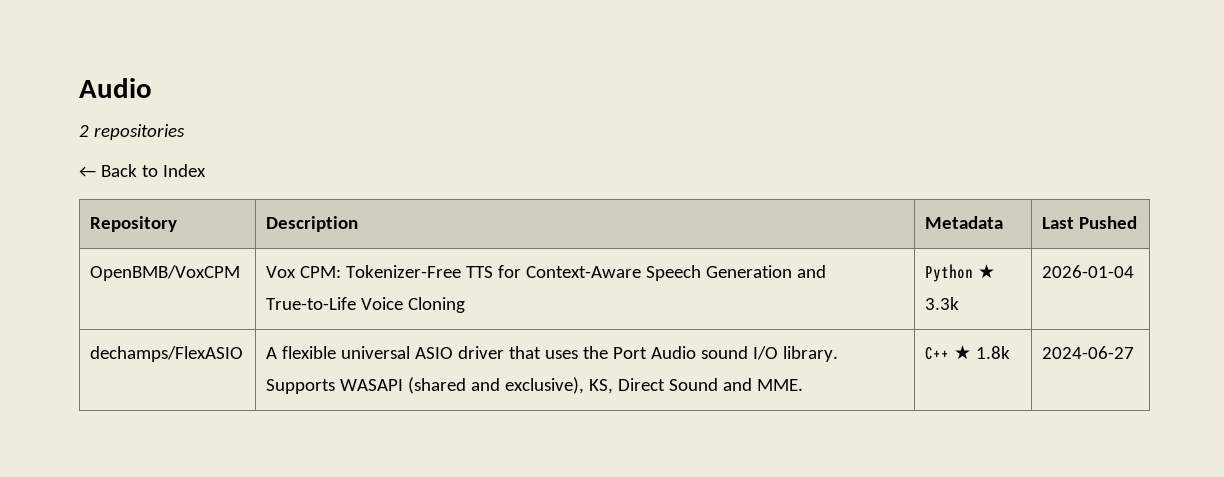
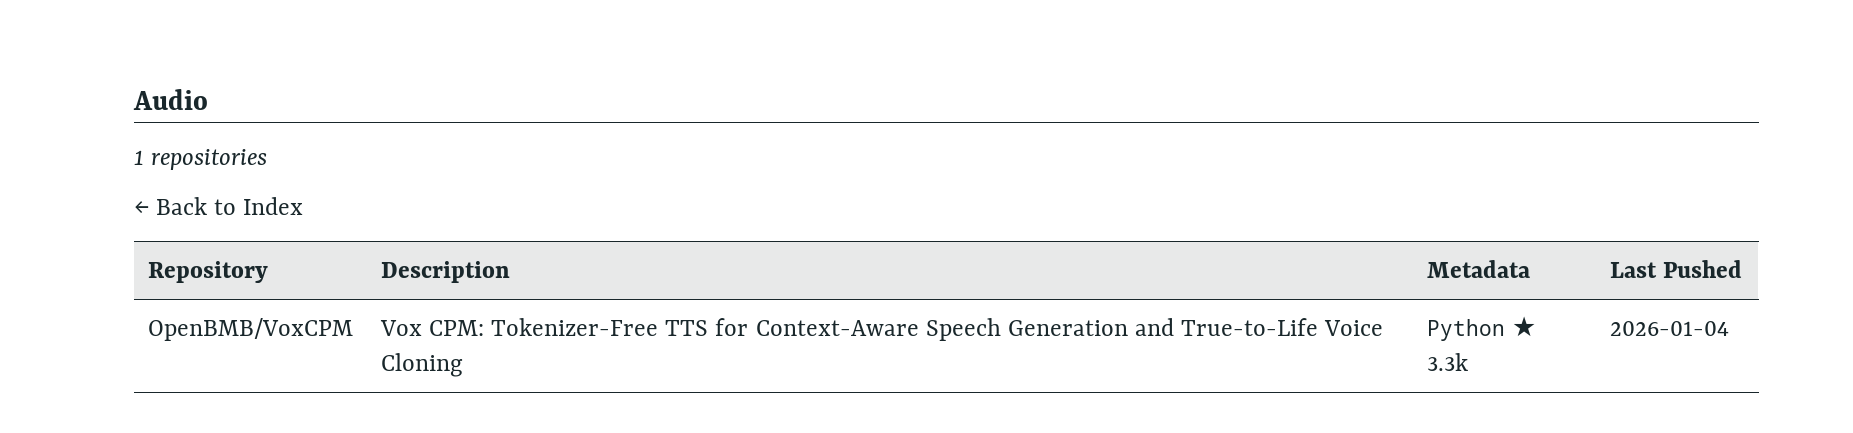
[79,125,89,137] 2 -> [134,150,144,165] 1
[90,346,244,362] [266,346,839,362] [266,377,804,394] [925,345,1011,360] [1042,346,1135,359] // dechamps/FlexASIO | A flexible universal ASIO driver that uses the Port Audio sound I/O library. Supports WASAPI (shared and exclusive), KS, Direct Sound and MME. | C++ ★ 1.8k | 2024-06-27 -> (1729, 328) none

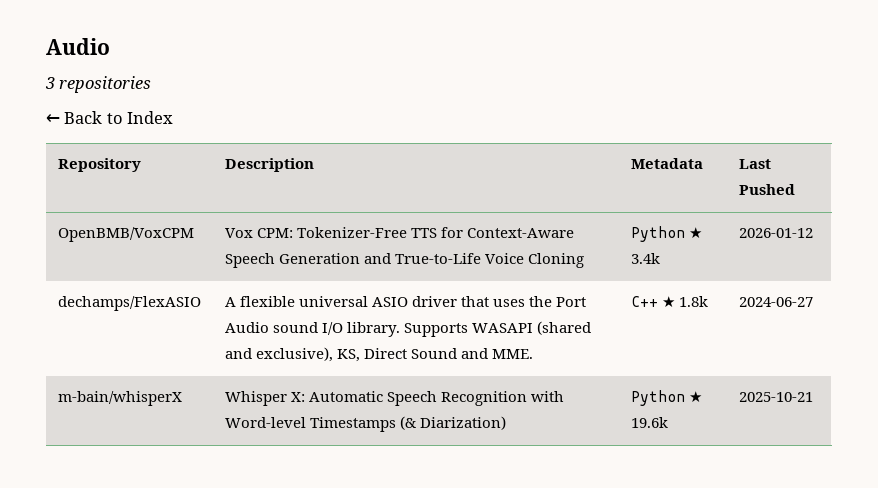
[134,150,144,165] 1 -> [45,77,55,89] 3
[1426,353,1468,371] [1609,321,1729,336] 3.3k | 2026-01-04 -> [630,253,660,264] [738,228,813,238] [57,296,201,311] [224,296,587,307] [224,321,592,337] [224,347,534,362] [630,296,709,308] [738,297,813,307] [57,391,182,406] [224,391,565,406] [224,416,507,432] [630,390,703,406] [630,417,668,428] [738,392,813,402] 3.4k | 2026-01-12 // dechamps/FlexASIO | A flexible universal ASIO driver that uses the Port Audio sound I/O library. Supports WASAPI (shared and exclusive), KS, Direct Sound and MME. | C++ ★ 1.8k | 2024-06-27 // m-bain/whisperX | Whisper X: Automatic Speech Recognition with Word-level Timestamps (& Diarization) | Python ★ 19.6k | 2025-10-21

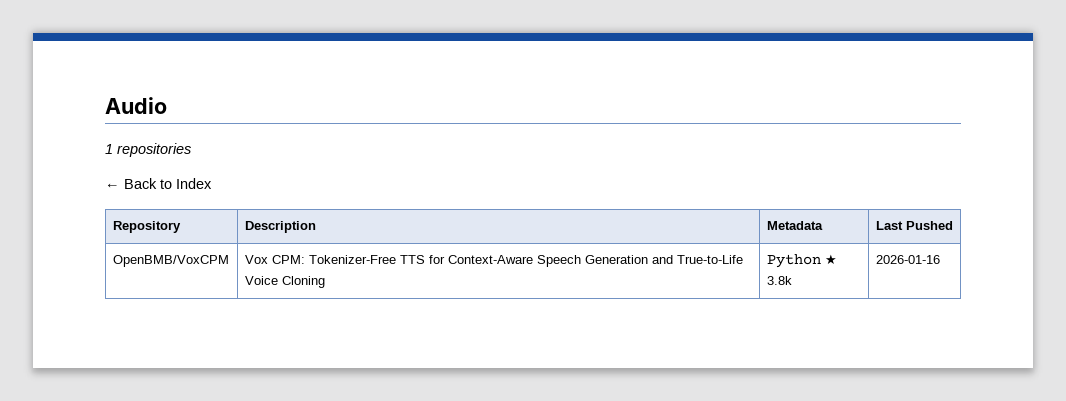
[45,77,55,89] 3 -> [105,144,113,154] 1
[630,253,660,264] [738,228,813,238] [57,296,201,311] [224,296,587,307] [224,321,592,337] [224,347,534,362] [630,296,709,308] [738,297,813,307] [57,391,182,406] [224,391,565,406] [224,416,507,432] [630,390,703,406] [630,417,668,428] [738,392,813,402] 3.4k | 2026-01-12 // dechamps/FlexASIO | A flexible universal ASIO driver that uses the Port Audio sound I/O library. Supports WASAPI (shared and exclusive), KS, Direct Sound and MME. | C++ ★ 1.8k | 2024-06-27 // m-bain/whisperX | Whisper X: Automatic Speech Recognition with Word-level Timestamps (& Diarization) | Python ★ 19.6k | 2025-10-21 -> [766,276,792,285] [875,255,940,264] 3.8k | 2026-01-16

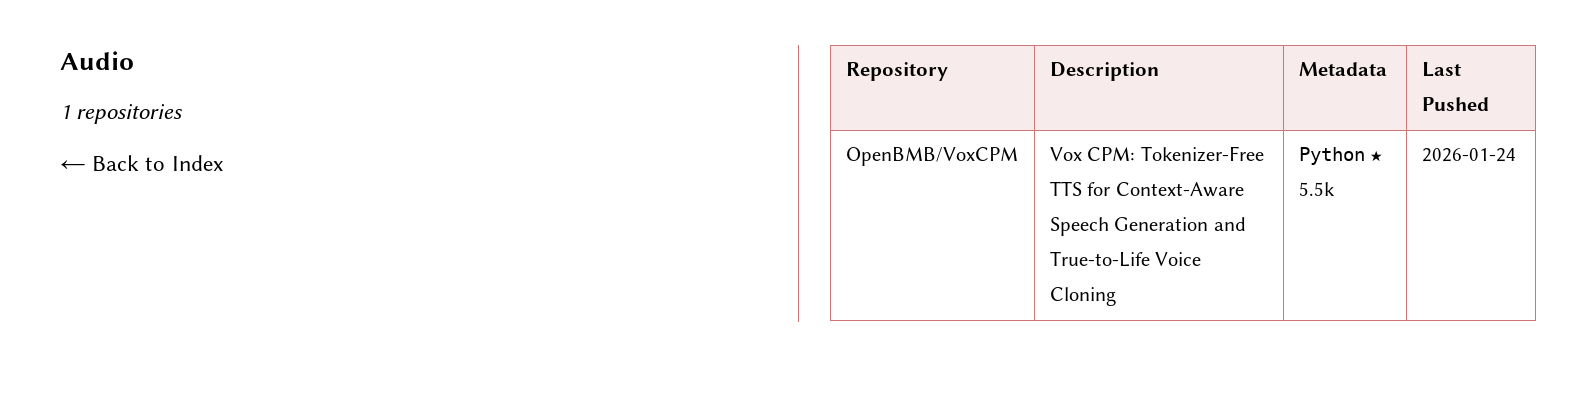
[766,276,792,285] [875,255,940,264] 3.8k | 2026-01-16 -> [1298,182,1335,196] [1421,148,1516,162] 5.5k | 2026-01-24

